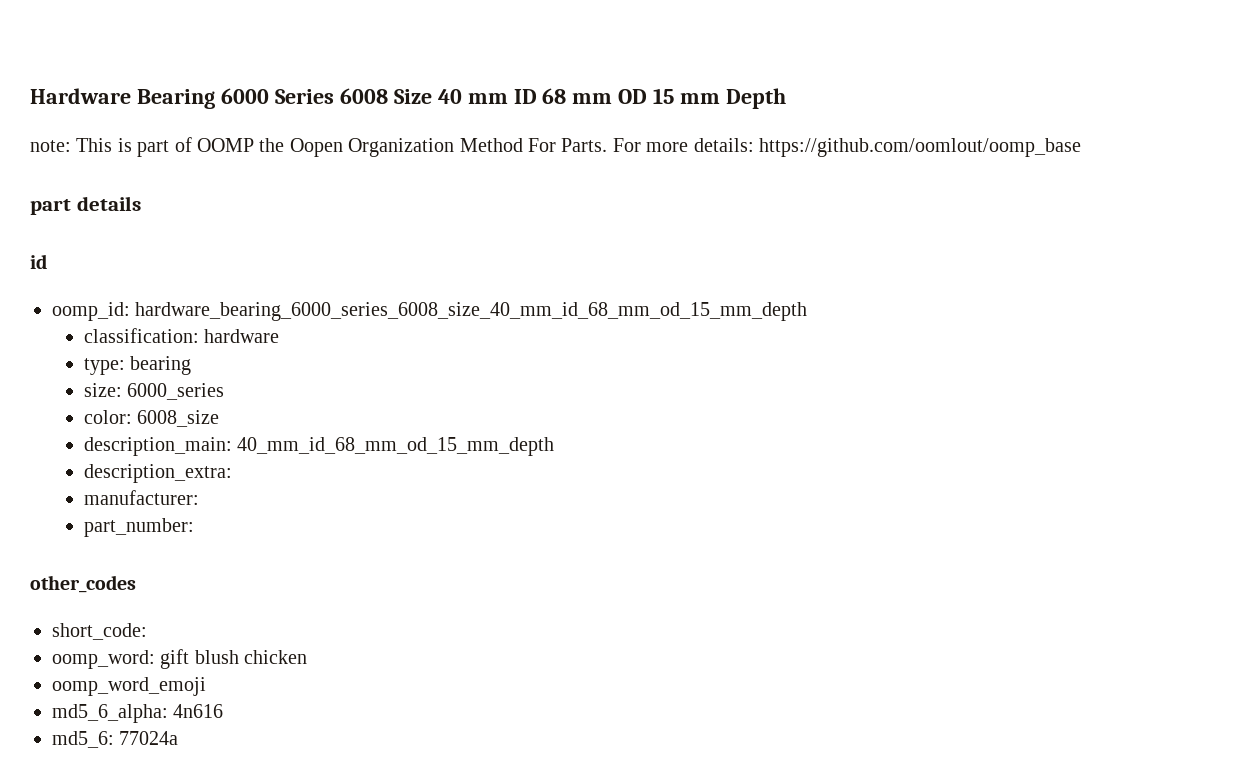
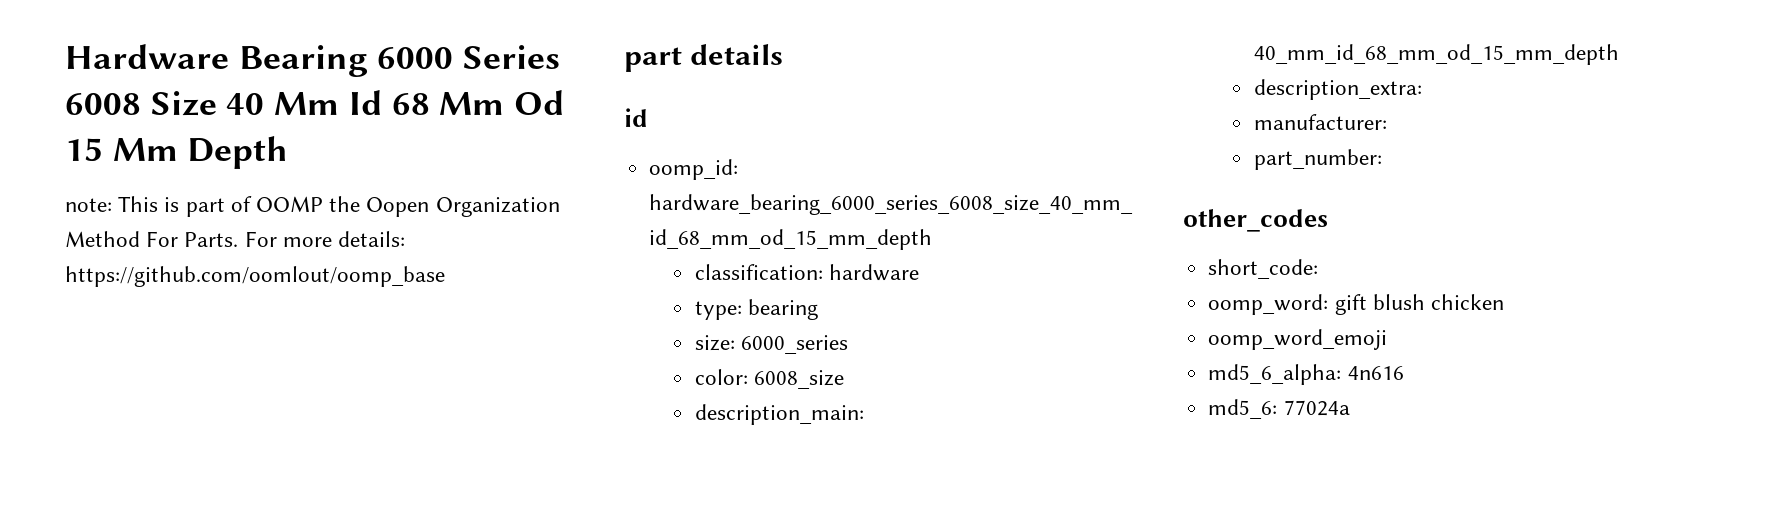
[467,88,721,104] mm ID 68 mm OD 15 mm -> [274,90,565,115] [65,138,178,161] Mm Id 68 Mm Od 15 Mm

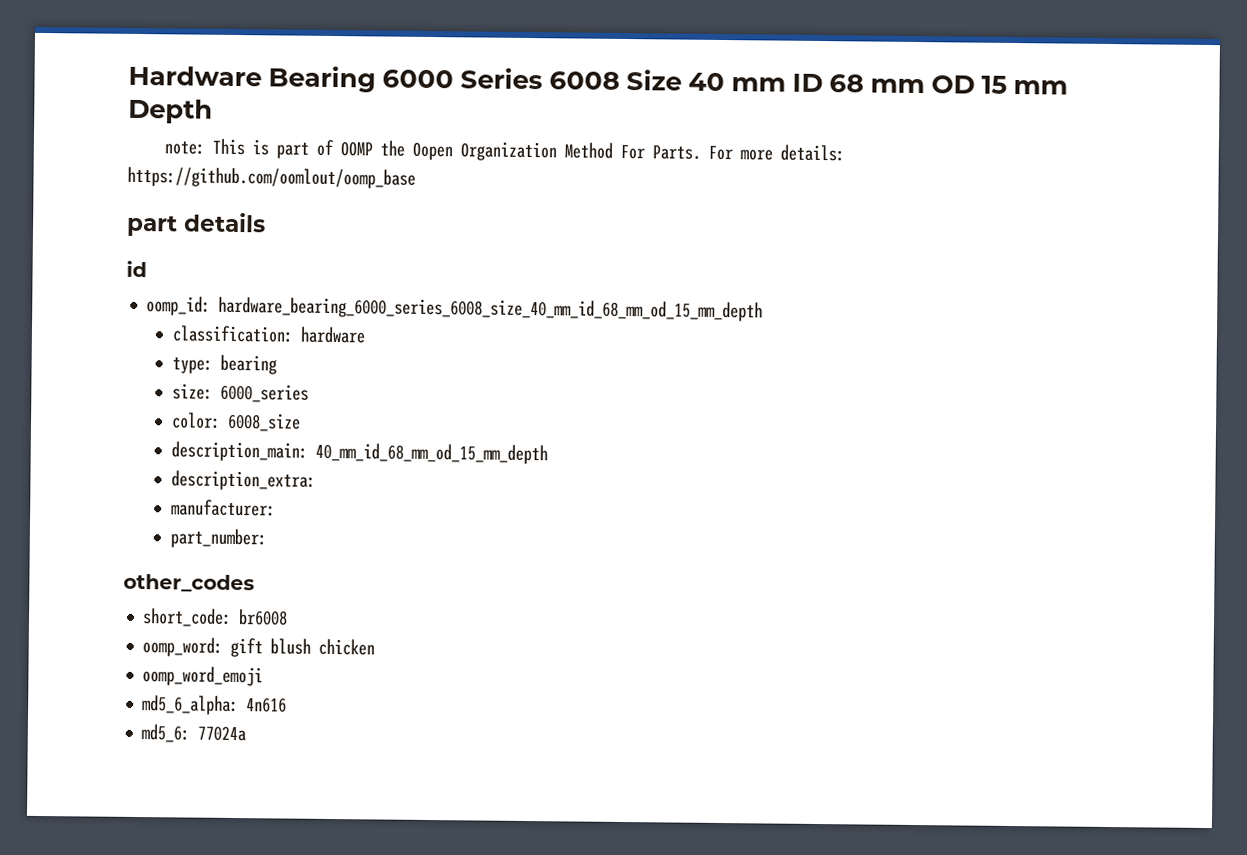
[274,90,565,115] [65,138,178,161] Mm Id 68 Mm Od 15 Mm -> [731,73,1069,95] mm ID 68 mm OD 15 mm
(1319, 269) none -> [238,609,289,626] br6008

